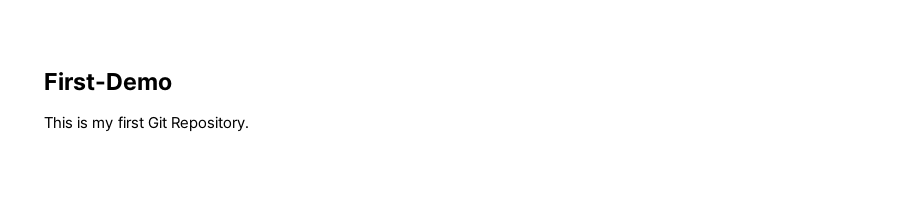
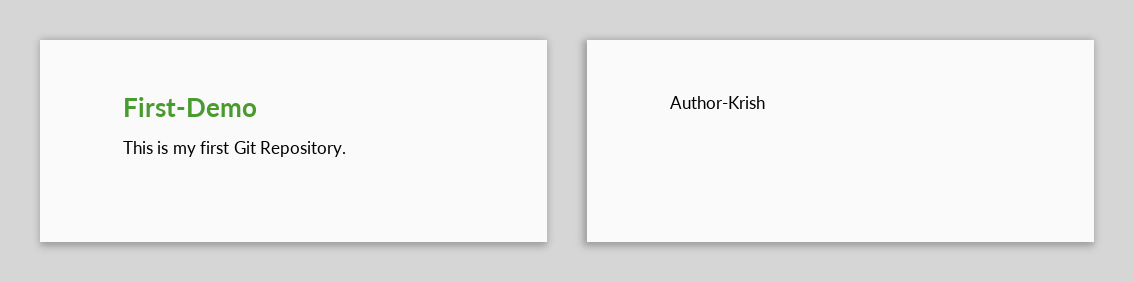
(249, 124) none -> [670,96,765,109] // Author-Krish

